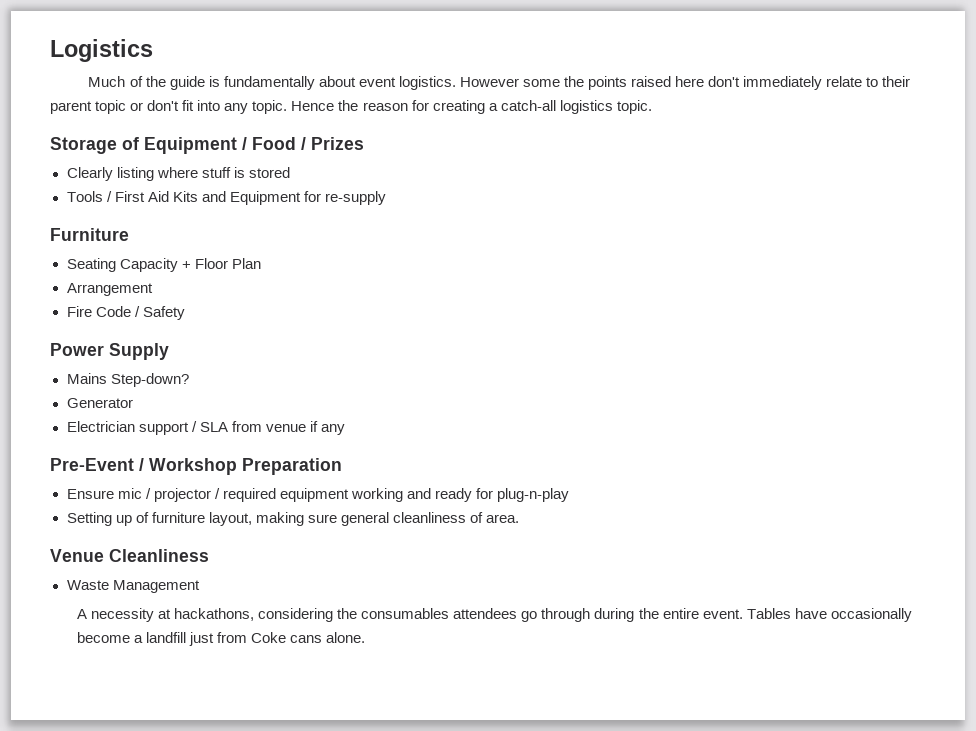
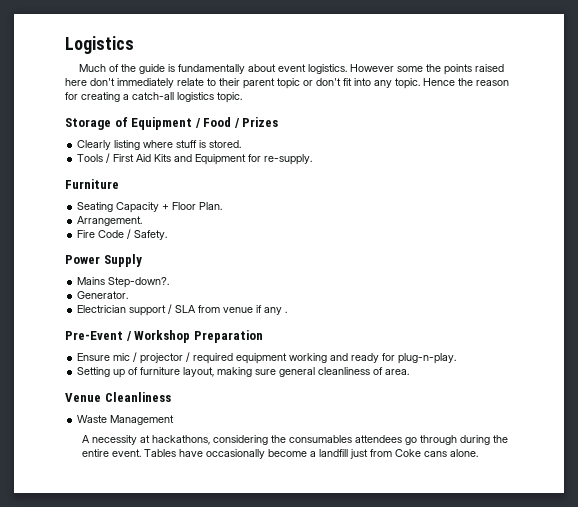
[248,167,290,178] stored -> [209,140,242,148] stored.
[324,191,386,205] re-supply -> [264,154,313,165] re-supply.
[231,258,261,269] [66,283,153,296] Plan // Arrangement -> [199,202,223,210] [77,216,143,226] Plan. // Arrangement.
[142,306,185,320] Safety -> [134,230,168,240] Safety.
[110,373,189,387] [66,398,133,408] Step-down? // Generator -> [108,277,170,288] [77,291,129,299] Step-down?. // Generator.
(345, 429) none -> [285,311,288,313] .
[497,488,570,502] plug-n-play -> [398,353,457,364] plug-n-play.

